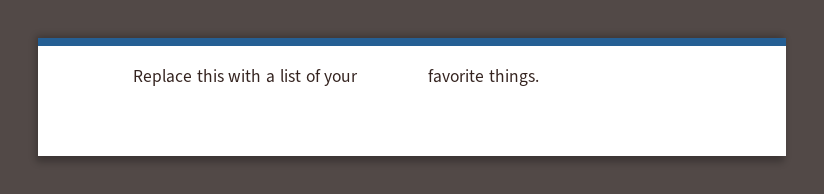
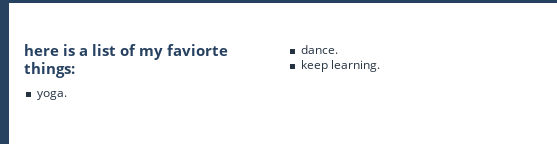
[133,69,539,86] Replace this with a list of your favorite things. -> [24,44,228,60] [24,62,75,78] [36,91,67,100] [300,45,338,54] [300,60,380,72] here is a list of my faviorte things: // yoga. // dance. // keep learning.

